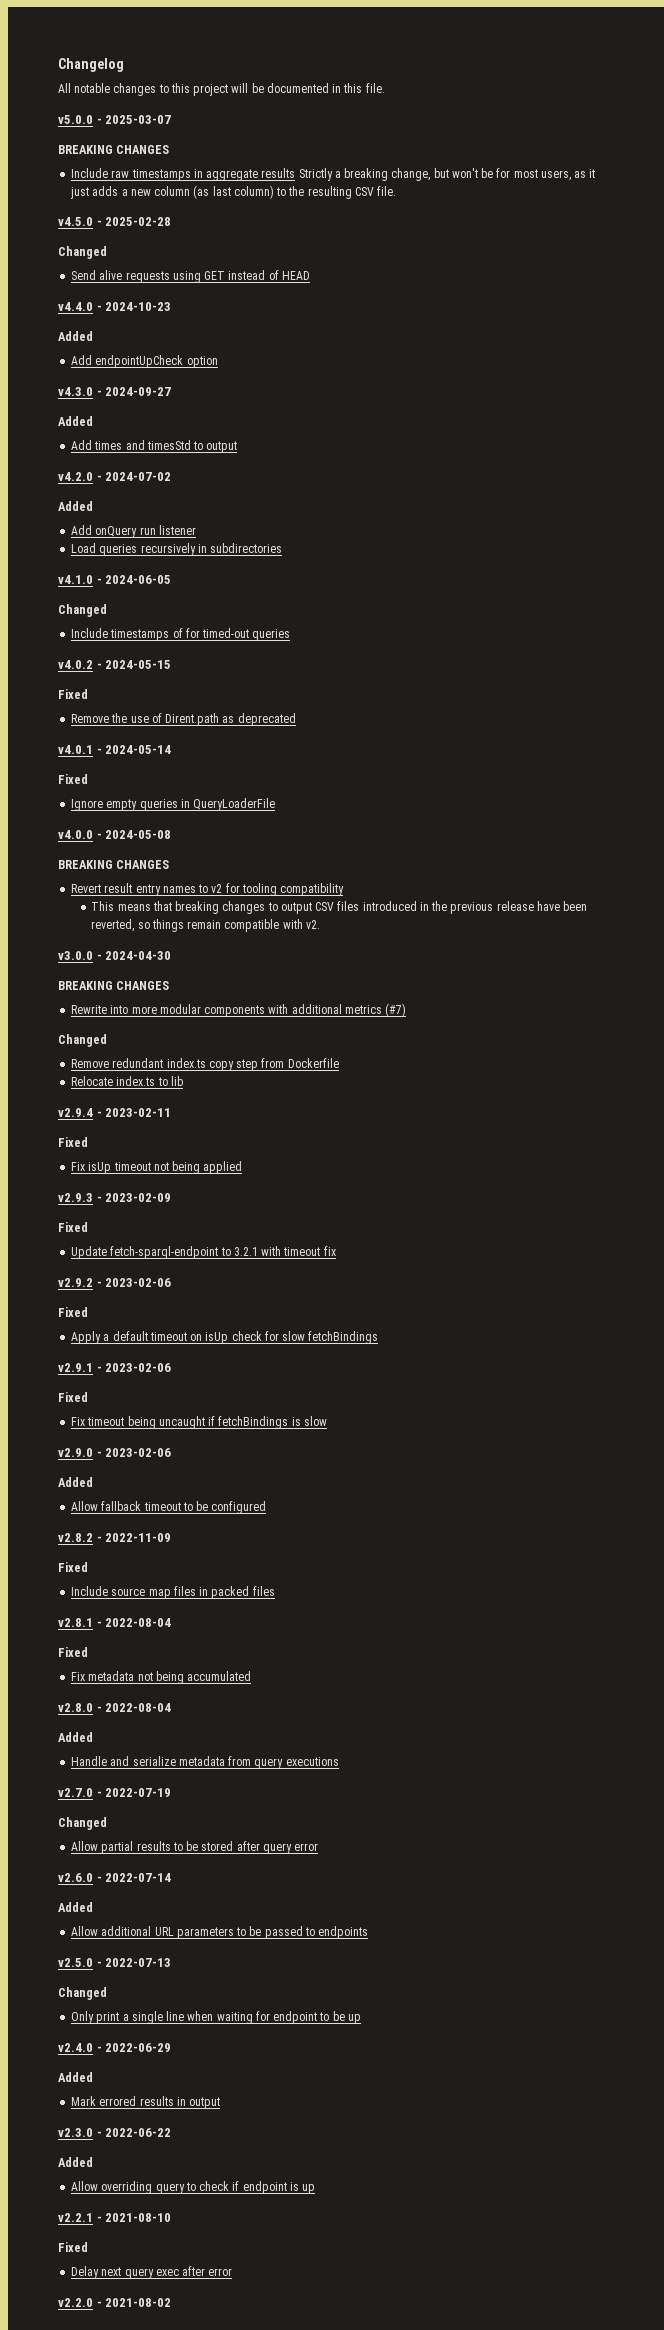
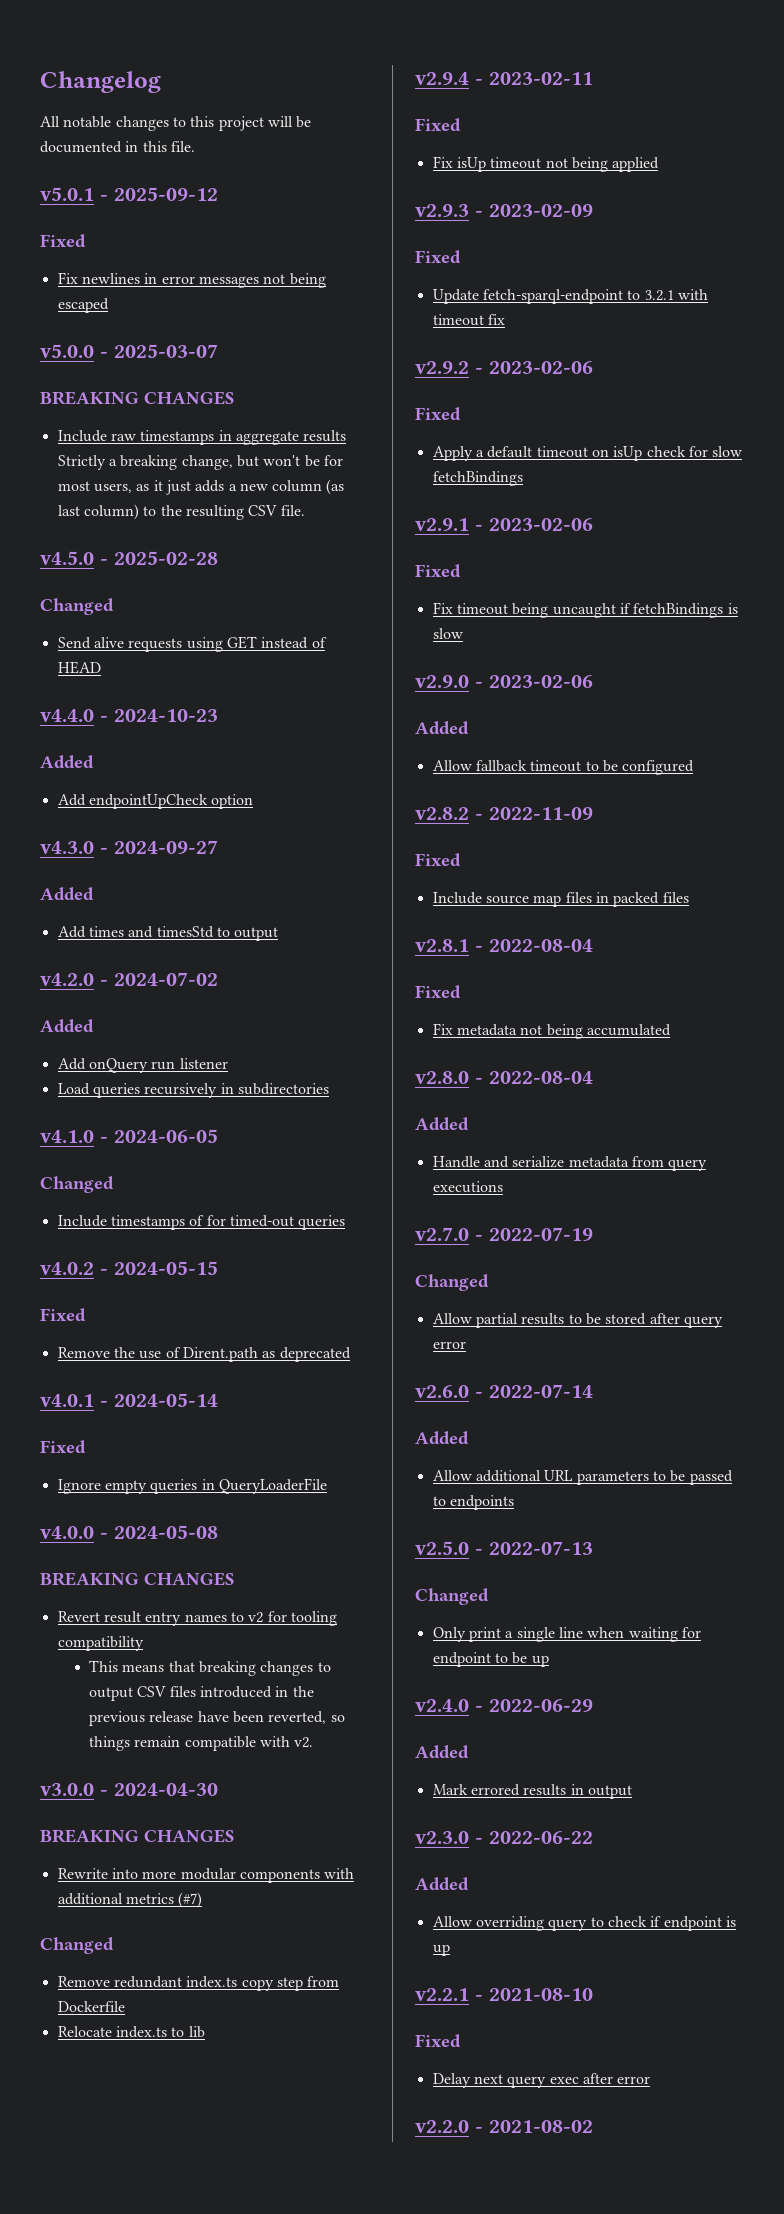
(385, 88) none -> [40,187,218,201] [40,234,86,248] [57,272,326,288] [57,298,109,313] // v5.0.1 - 2025-09-12 // Fixed // Fix newlines in error messages not being escaped

